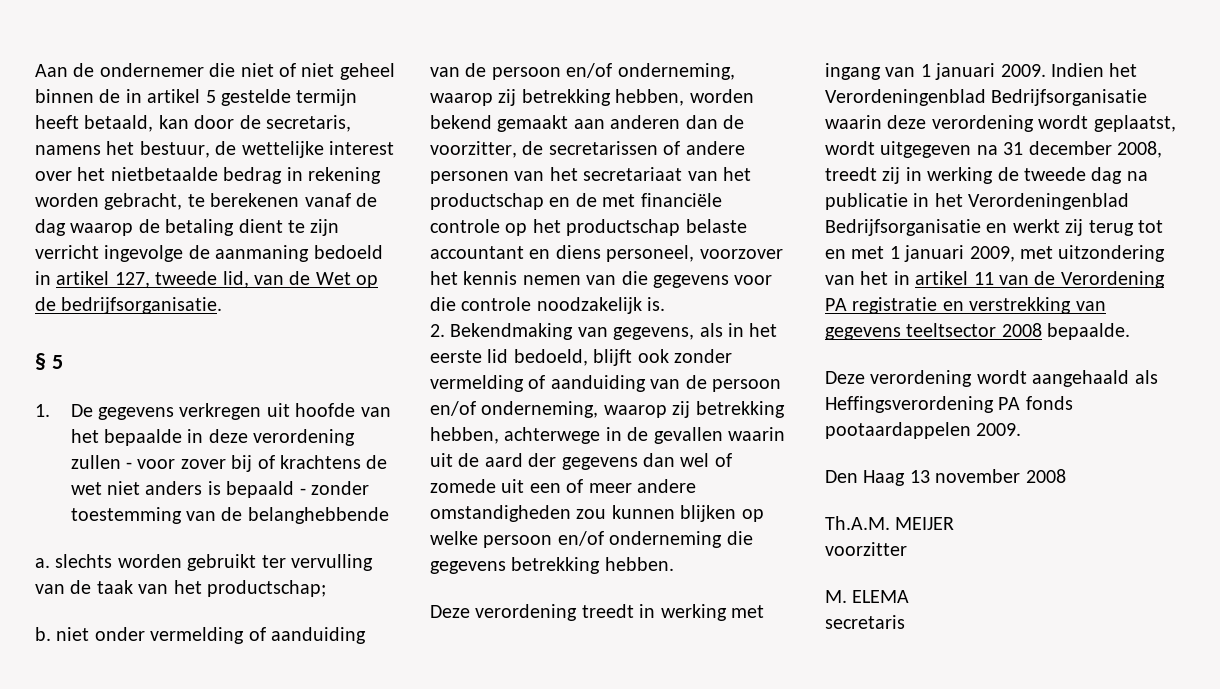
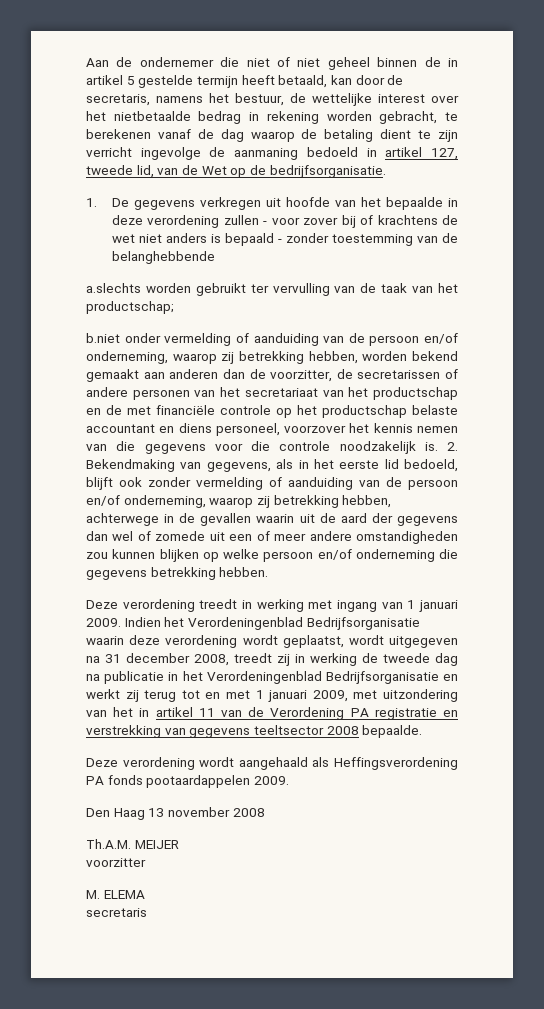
[35,353,63,370] // § 5 -> (386, 171) none
[35,554,113,568] a. slechts -> [86,283,141,293] a.slechts
[35,627,90,641] b. niet -> [86,333,120,343] b.niet
(666, 304) // -> (438, 446) none

